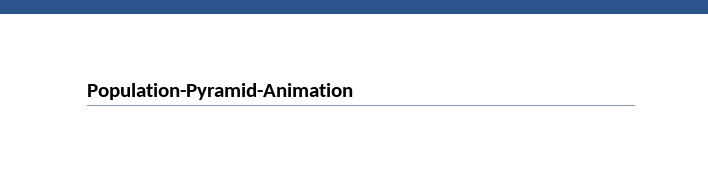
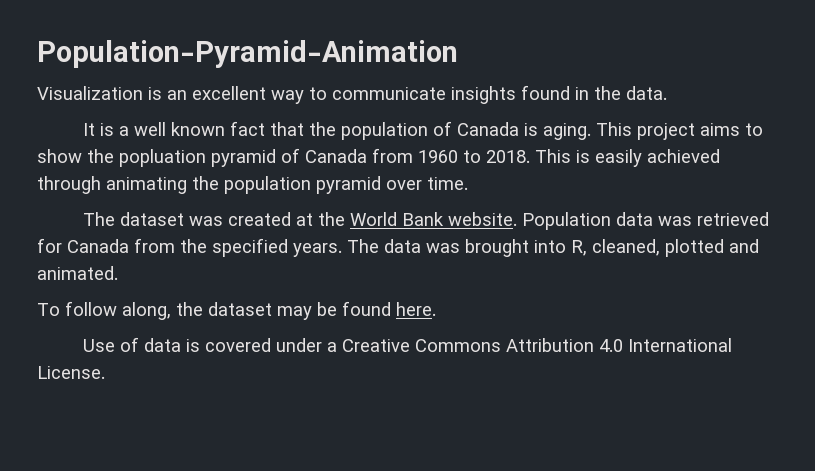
(353, 91) none -> [37,85,667,104] [82,121,763,140] [37,148,720,167] [37,176,468,194] [82,212,769,230] [37,238,759,257] [37,266,118,280] [37,301,436,320] [82,337,732,352] [37,366,105,379] // Visualization is an excellent way to communicate insights found in the data. // It is a well known fact that the population of Canada is aging. This project aims to show the popluation pyramid of Canada from 1960 to 2018. This is easily achieved through animating the population pyramid over time. // The dataset was created at the World Bank website. Population data was retrieved for Canada from the specified years. The data was brought into R, cleaned, plotted and animated. // To follow along, the dataset may be found here. // Use of data is covered under a Creative Commons Attribution 4.0 International License.

